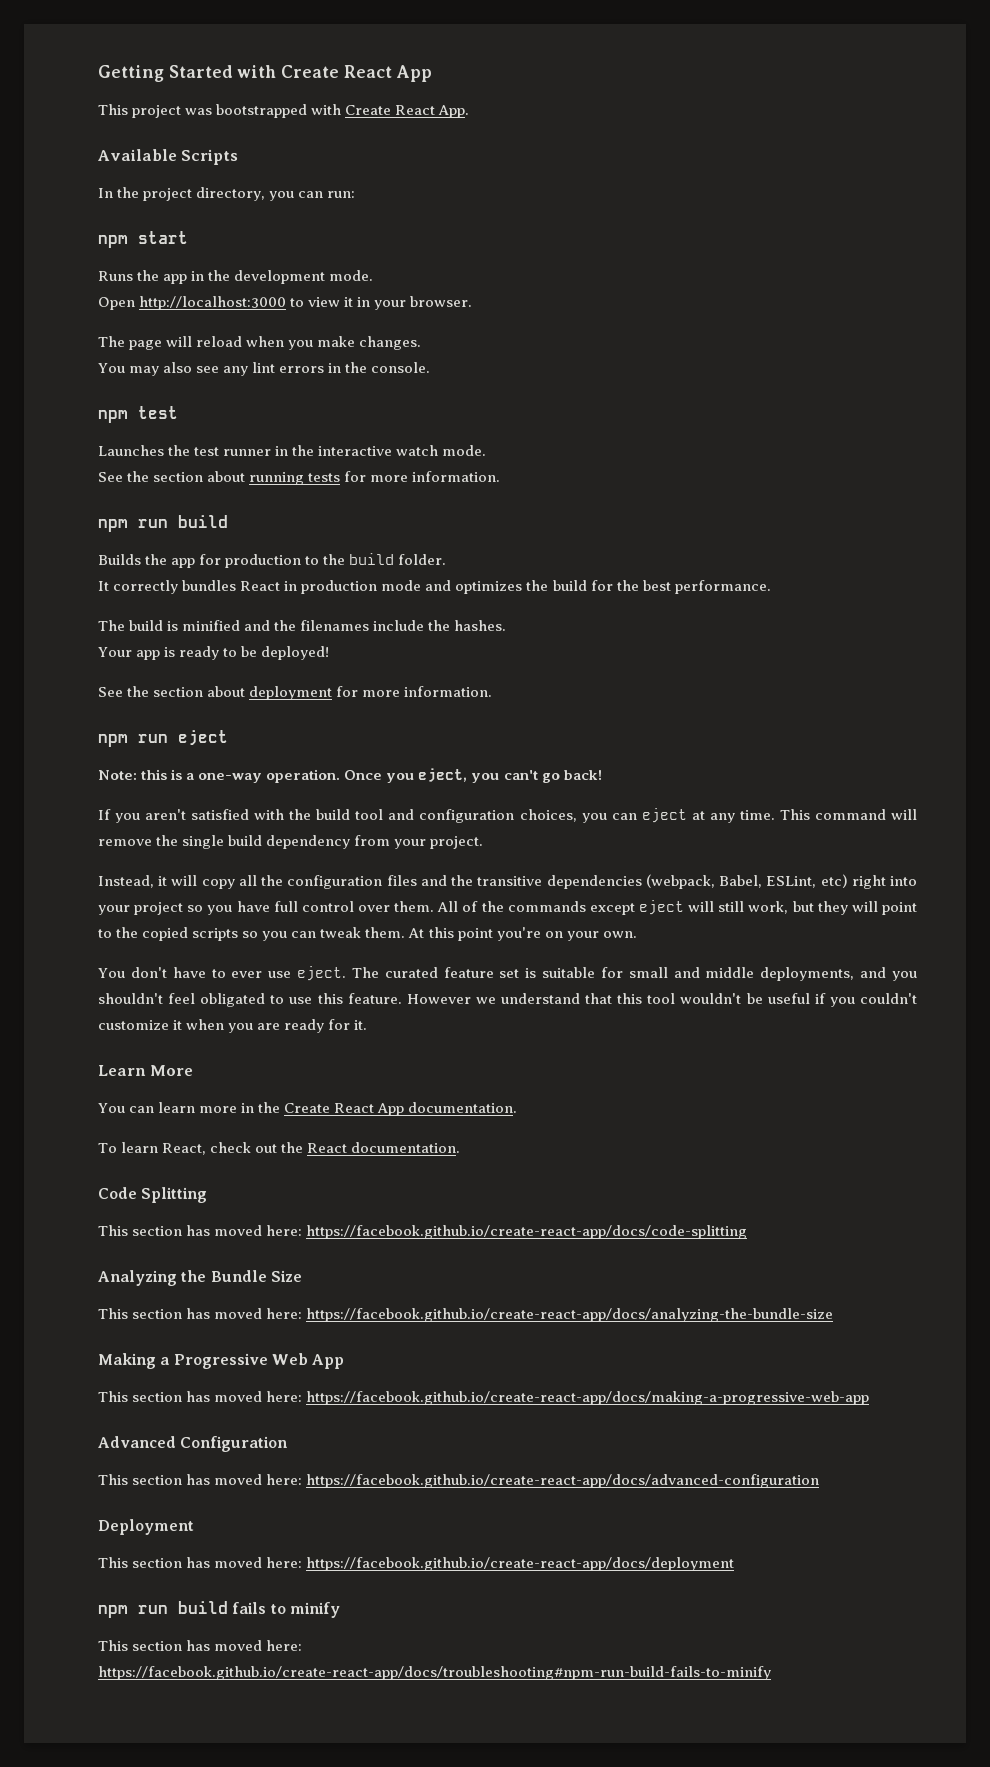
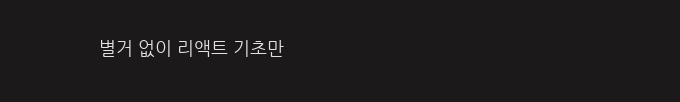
[98,65,432,82] [98,104,470,118] [98,149,239,165] [98,187,356,201] [98,231,188,248] [98,270,374,284] [98,296,473,310] [98,336,422,350] [98,362,431,376] [98,406,178,423] [98,445,487,456] [98,471,501,485] [98,515,228,532] [98,553,447,568] [98,580,771,594] [98,620,507,631] [98,646,330,660] [98,686,493,700] [98,730,228,747] [98,768,602,783] [98,808,918,823] [98,835,484,849] [98,874,918,889] [98,900,917,915] [98,927,637,941] [98,966,918,981] [98,993,917,1007] [98,1019,368,1033] [98,1065,194,1076] [98,1102,518,1116] [98,1142,461,1155] [98,1187,208,1203] [98,1225,748,1239] [98,1270,302,1286] [98,1308,834,1322] [98,1353,345,1369] [98,1391,870,1405] [98,1436,289,1452] [98,1474,820,1488] [98,1519,194,1535] [98,1557,735,1571] [98,1601,340,1618] [98,1640,303,1651] [98,1666,771,1680] Getting Started with Create React App // This project was bootstrapped with Create React App. // Available Scripts // In the project directory, you can run: // npm start // Runs the app in the development mode. // Open http://localhost:3000 to view it in your browser. // The page will reload when you make changes. // You may also see any lint errors in the console. // npm test // Launches the test runner in the interactive watch mode. // See the section about running tests for more information. // npm run build // Builds the app for production to the build folder. // It correctly bundles React in production mode and optimizes the build for the best performance. // The build is minified and the filenames include the hashes. // Your app is ready to be deployed! // See the section about deployment for more information. // npm run eject // Note: this is a one-way operation. Once you eject, you can't go back! // If you aren't satisfied with the build tool and configuration choices, you can eject at any time. This command will remove the single build dependency from your project. // Instead, it will copy all the configuration files and the transitive dependencies (webpack, Babel, ESLint, etc) right into your project so you have full control over them. All of the commands except eject will still work, but they will point to the copied scripts so you can tweak them. At this point you're on your own. // You don't have to ever use eject. The curated feature set is suitable for small and middle deployments, and you shouldn't feel obligated to use this feature. However we understand that this tool wouldn't be useful if you couldn't customize it when you are ready for it. // Learn More // You can learn more in the Create React App documentation. // To learn React, check out the React documentation. // Code Splitting // This section has moved here: https://facebook.github.io/create-react-app/docs/code-splitting // Analyzing the Bundle Size // This section has moved here: https://facebook.github.io/create-react-app/docs/analyzing-the-bundle-size // Making a Progressive Web App // This section has moved here: https://facebook.github.io/create-react-app/docs/making-a-progressive-web-app // Advanced Configuration // This section has moved here: https://facebook.github.io/create-react-app/docs/advanced-configuration // Deployment // This section has moved here: https://facebook.github.io/create-react-app/docs/deployment // npm run build fails to minify // This section has moved here: https://facebook.github.io/create-react-app/docs/troubleshooting#npm-run-build-fails-to-minify -> [99,40,284,58] 별거 없이 리액트 기초만

